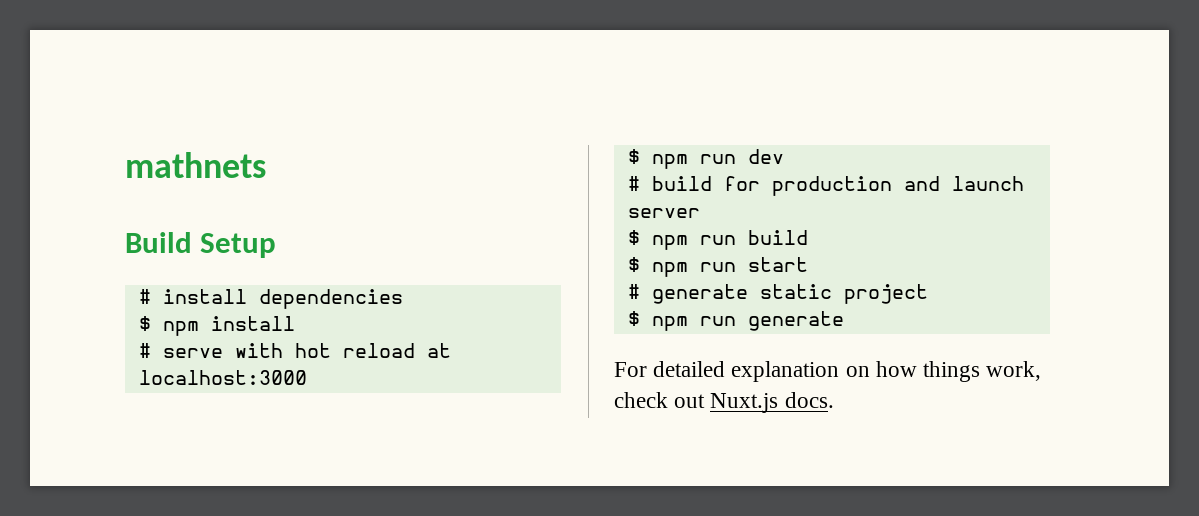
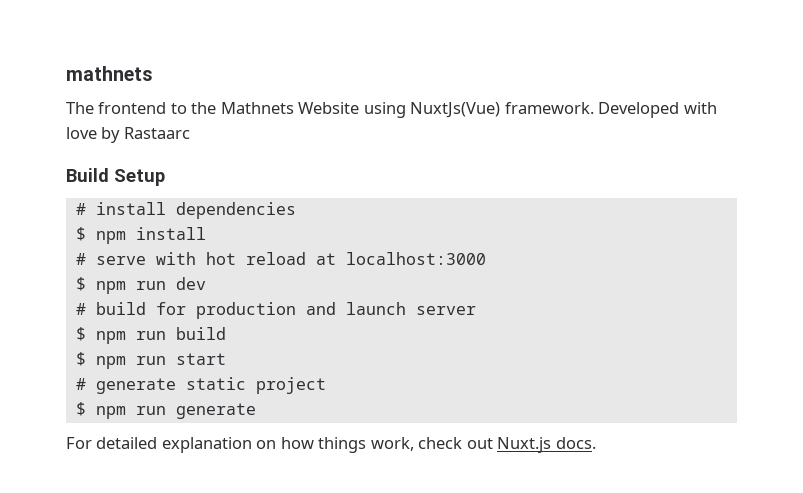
(266, 165) none -> [66,102,717,118] [66,127,190,143] // The frontend to the Mathnets Website using NuxtJs(Vue) framework. Developed with love by Rastaarc

